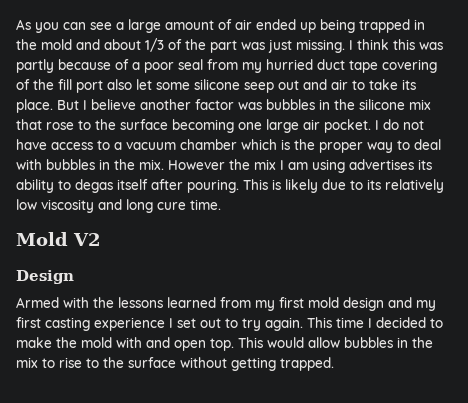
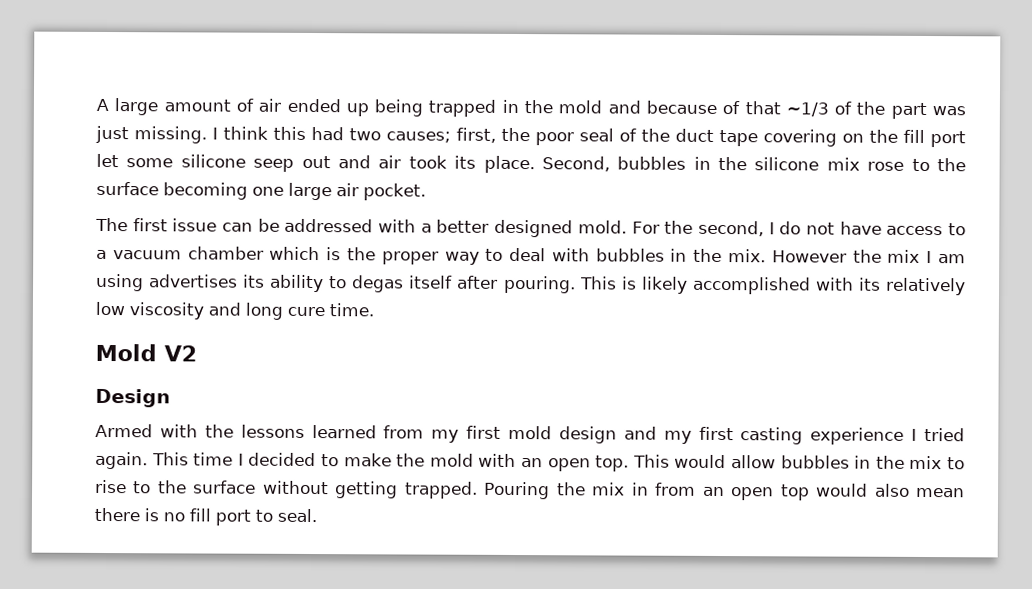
[16,19,124,33] As you can see a -> [96,98,109,112] A
[104,38,164,52] about 1/3 -> [645,100,829,117] because of that ~1/3
[419,42,443,50] [16,59,313,73] was partly because of a poor seal from my hurried -> [311,127,670,146] had two causes; first, the poor seal of the
[16,79,30,90] of -> [842,133,864,143] on
[107,79,132,90] also -> (966, 139) none
[352,79,416,90] [16,99,262,113] to take its place. But I believe another factor was -> [408,155,610,174] took its place. Second,
[16,119,42,130] that -> (860, 164) none
(371, 126) none -> [95,217,764,238] // The first issue can be addressed with a better designed mold. For the second,
[322,179,363,190] due to -> [692,276,854,295] accomplished with
[177,318,261,331] set out to try -> [924,427,965,442] tried
[146,337,170,348] and -> [521,458,543,468] an
(334, 364) none -> [484,481,966,501] [94,507,317,526] Pouring the mix in from an open top would also mean there is no fill port to seal.

